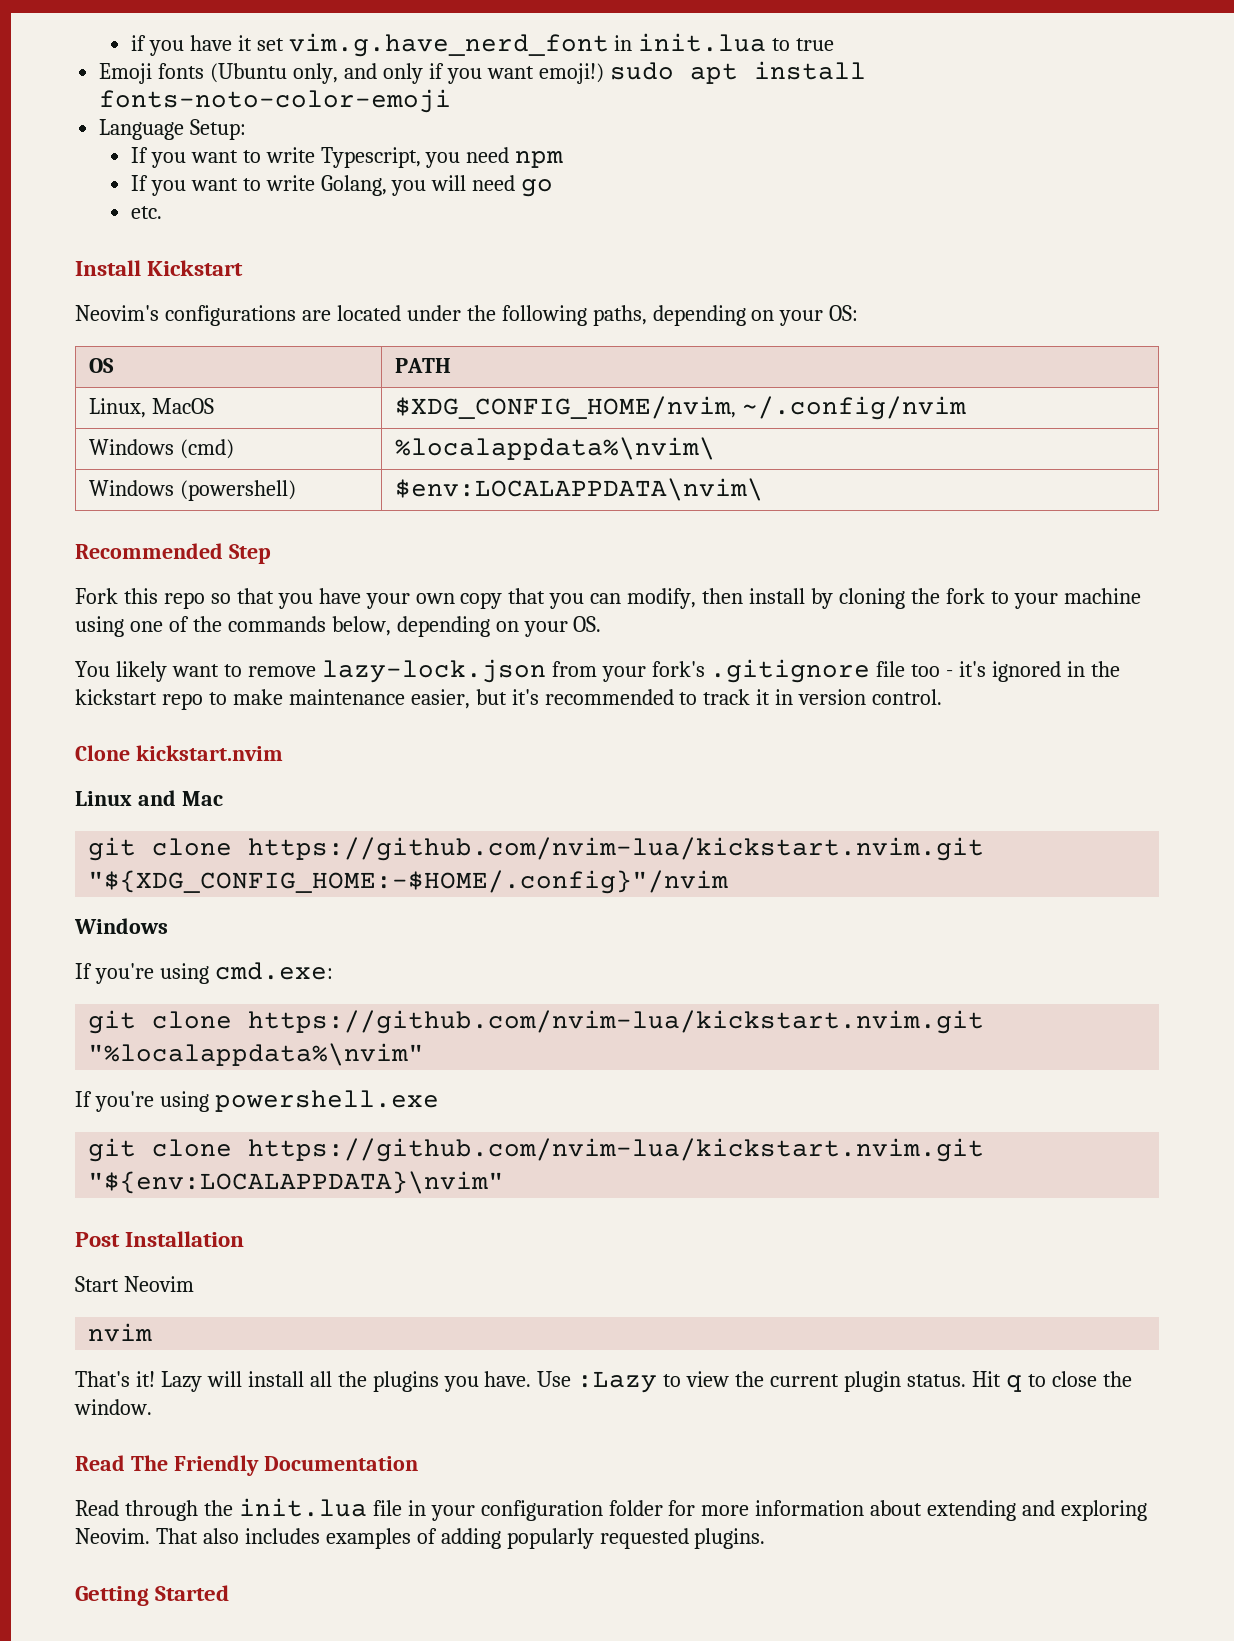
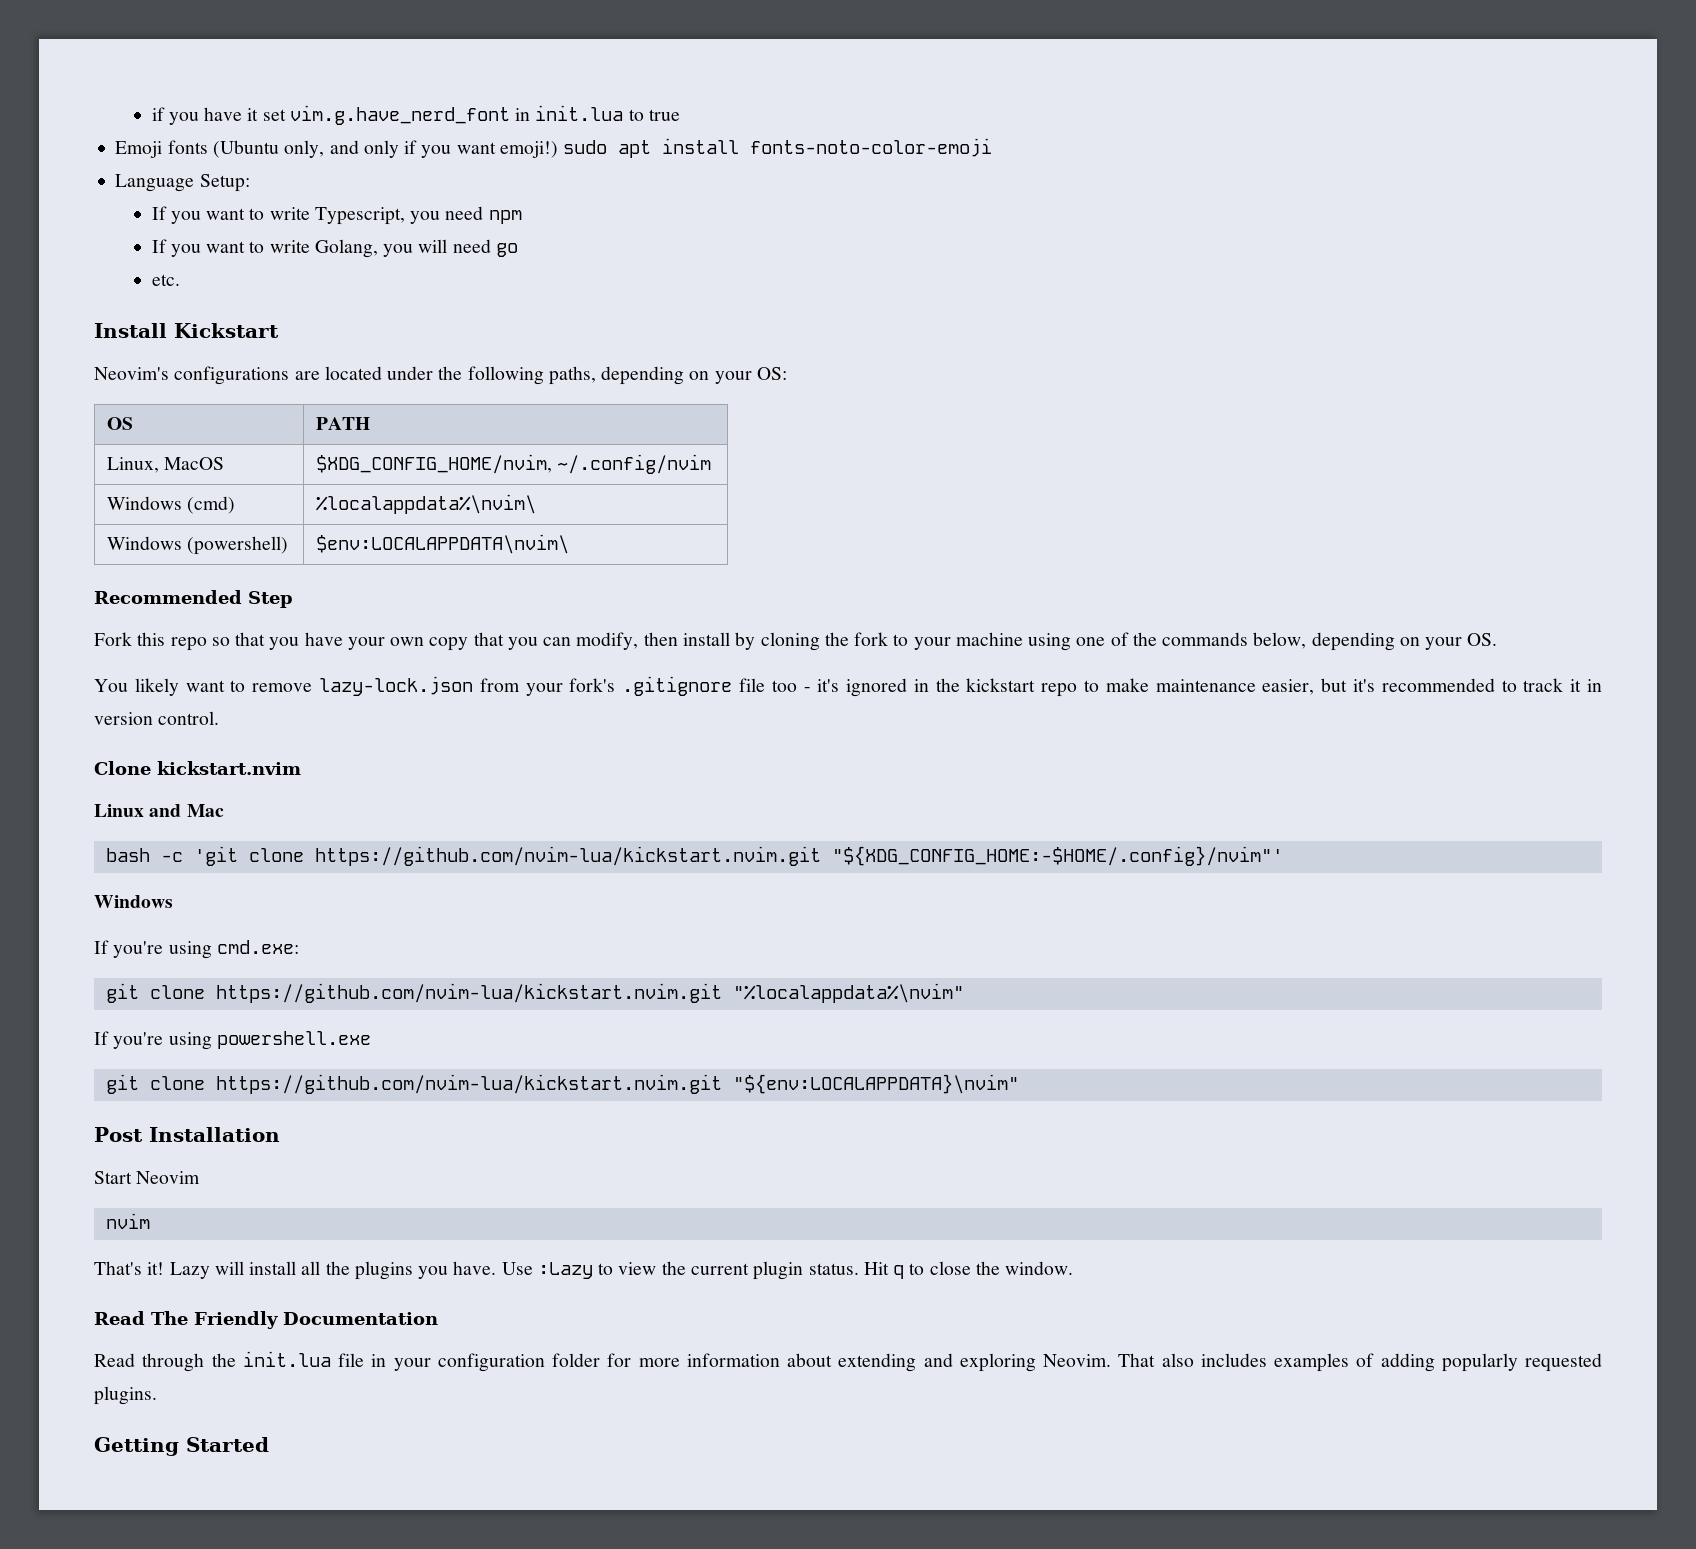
[88,837,985,861] [88,870,729,894] git clone https://github.com/nvim-lua/kickstart.nvim.git "${XDG_CONFIG_HOME:-$HOME/.config}"/nvim -> [105,846,1283,866] bash -c 'git clone https://github.com/nvim-lua/kickstart.nvim.git "${XDG_CONFIG_HOME:-$HOME/.config}/nvim"'

